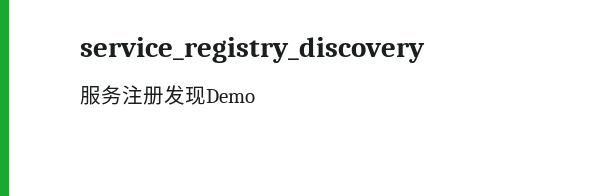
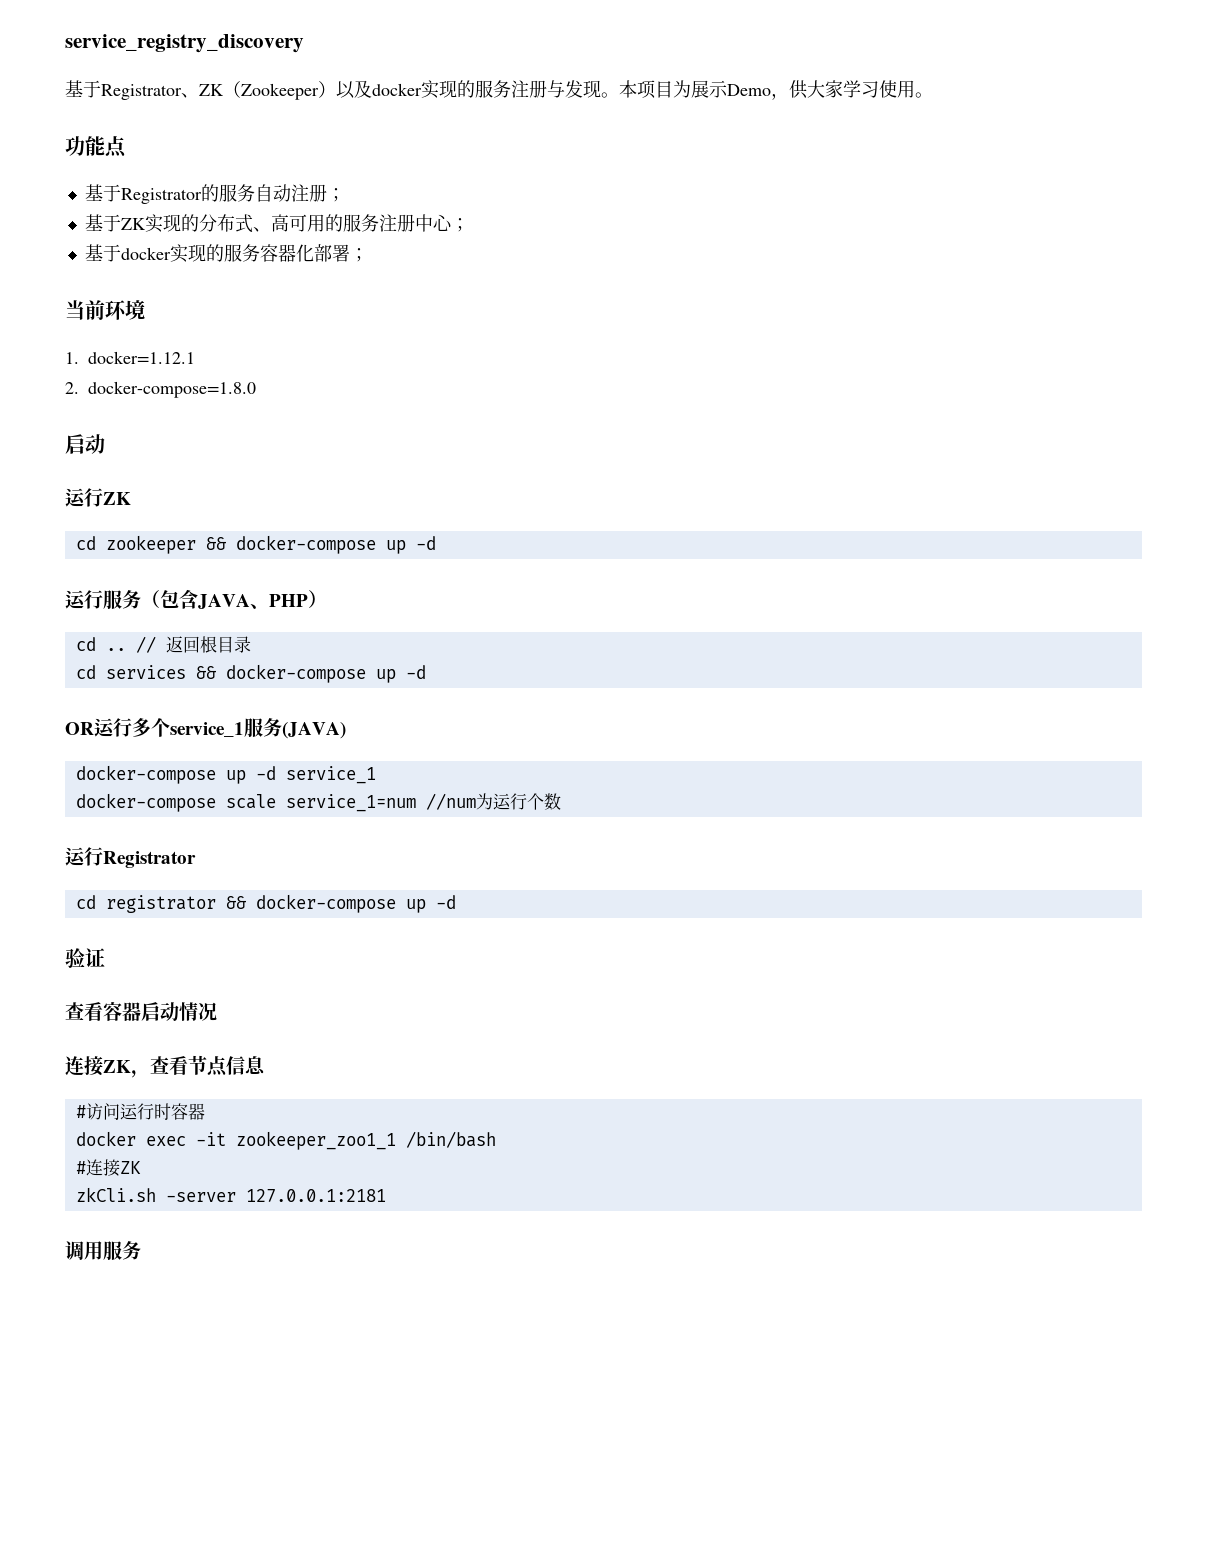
[80,85,255,105] 服务注册发现Demo -> [65,80,933,100] [65,136,127,158] [84,184,345,204] [84,214,469,233] [84,244,368,263] [65,300,145,320] [65,351,195,364] [65,381,256,398] [65,434,105,454] [65,488,131,507] [75,535,436,554] [65,589,327,609] [75,636,251,653] [75,664,426,683] [65,718,346,739] [75,765,376,784] [75,793,561,812] [65,847,196,868] [75,894,456,913] [65,948,105,968] [65,1002,217,1021] [65,1055,266,1078] [75,1103,205,1120] [75,1131,496,1150] [75,1159,141,1177] [75,1187,386,1202] [65,1241,141,1260] 基于Registrator、ZK（Zookeeper）以及docker实现的服务注册与发现。本项目为展示Demo，供大家学习使用。 // 功能点 // 基于Registrator的服务自动注册； // 基于ZK实现的分布式、高可用的服务注册中心； // 基于docker实现的服务容器化部署； // 当前环境 // 1. docker=1.12.1 // 2. docker-compose=1.8.0 // 启动 // 运行ZK // cd zookeeper && docker-compose up -d // 运行服务（包含JAVA、PHP） // cd .. // 返回根目录 // cd services && docker-compose up -d // OR运行多个service_1服务(JAVA) // docker-compose up -d service_1 // docker-compose scale service_1=num //num为运行个数 // 运行Registrator // cd registrator && docker-compose up -d // 验证 // 查看容器启动情况 // 连接ZK，查看节点信息 // #访问运行时容器 // docker exec -it zookeeper_zoo1_1 /bin/bash // #连接ZK // zkCli.sh -server 127.0.0.1:2181 // 调用服务

